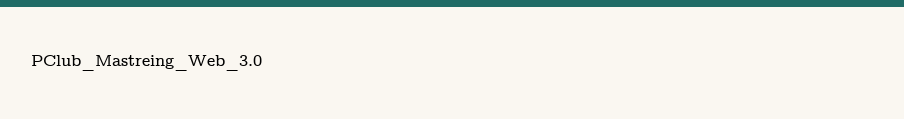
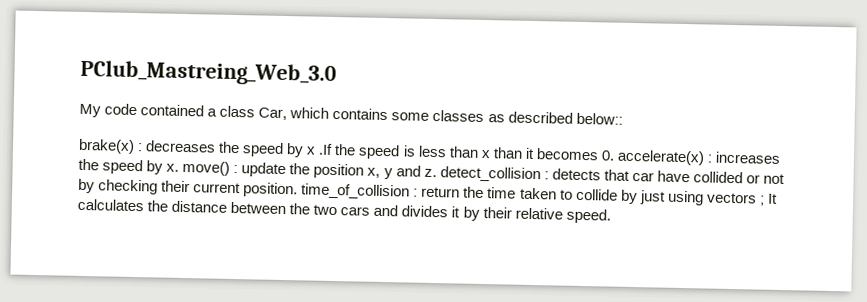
(262, 63) none -> [79,103,623,125] [78,138,781,166] [78,158,786,185] [78,178,778,206] [77,198,611,224] // My code contained a class Car, which contains some classes as described below:: // brake(x) : decreases the speed by x .If the speed is less than x than it becomes 0. accelerate(x) : increases the speed by x. move() : update the position x, y and z. detect_collision : detects that car have collided or not by checking their current position. time_of_collision : return the time taken to collide by just using vectors ; It calculates the distance between the two cars and divides it by their relative speed.

